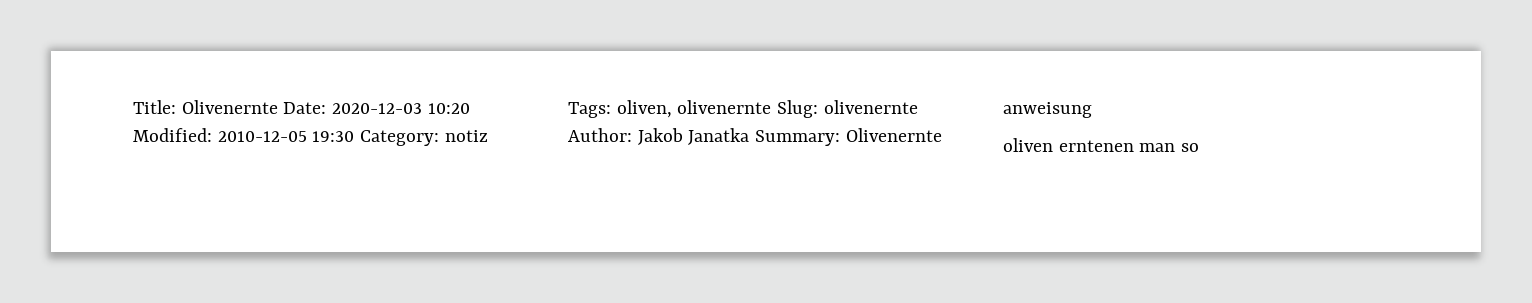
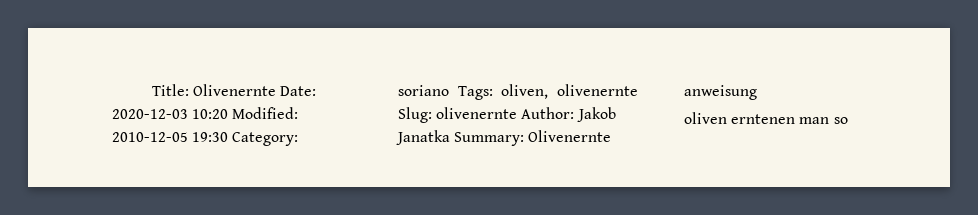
[444,130,488,142] notiz -> [398,85,449,96] soriano

